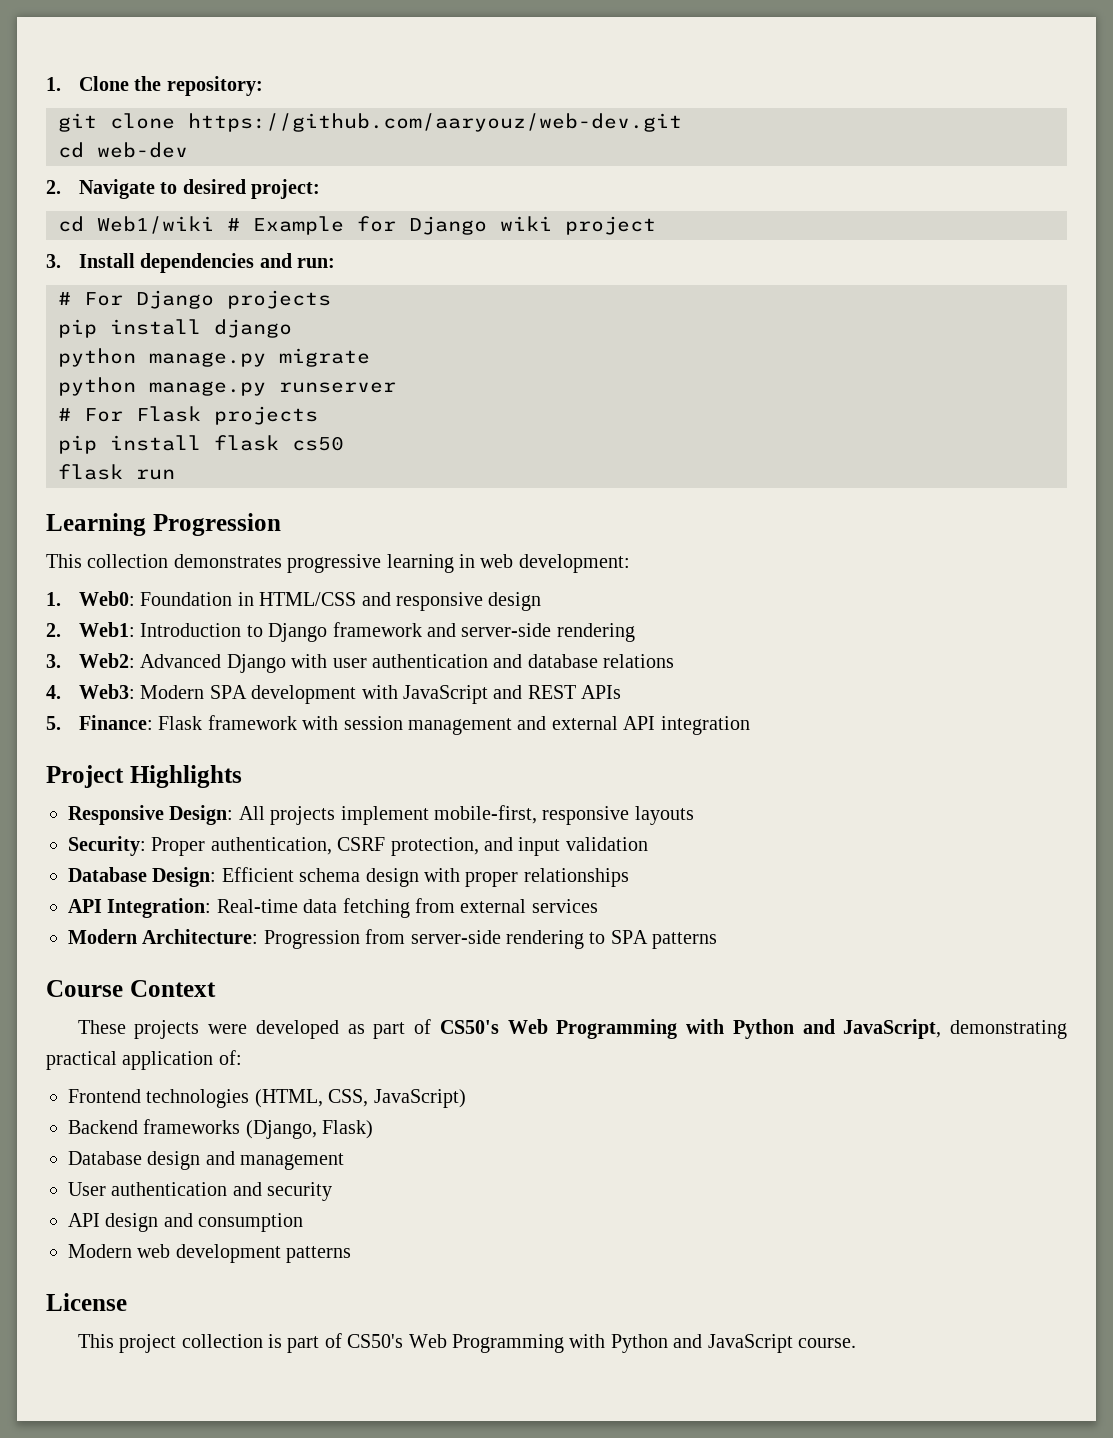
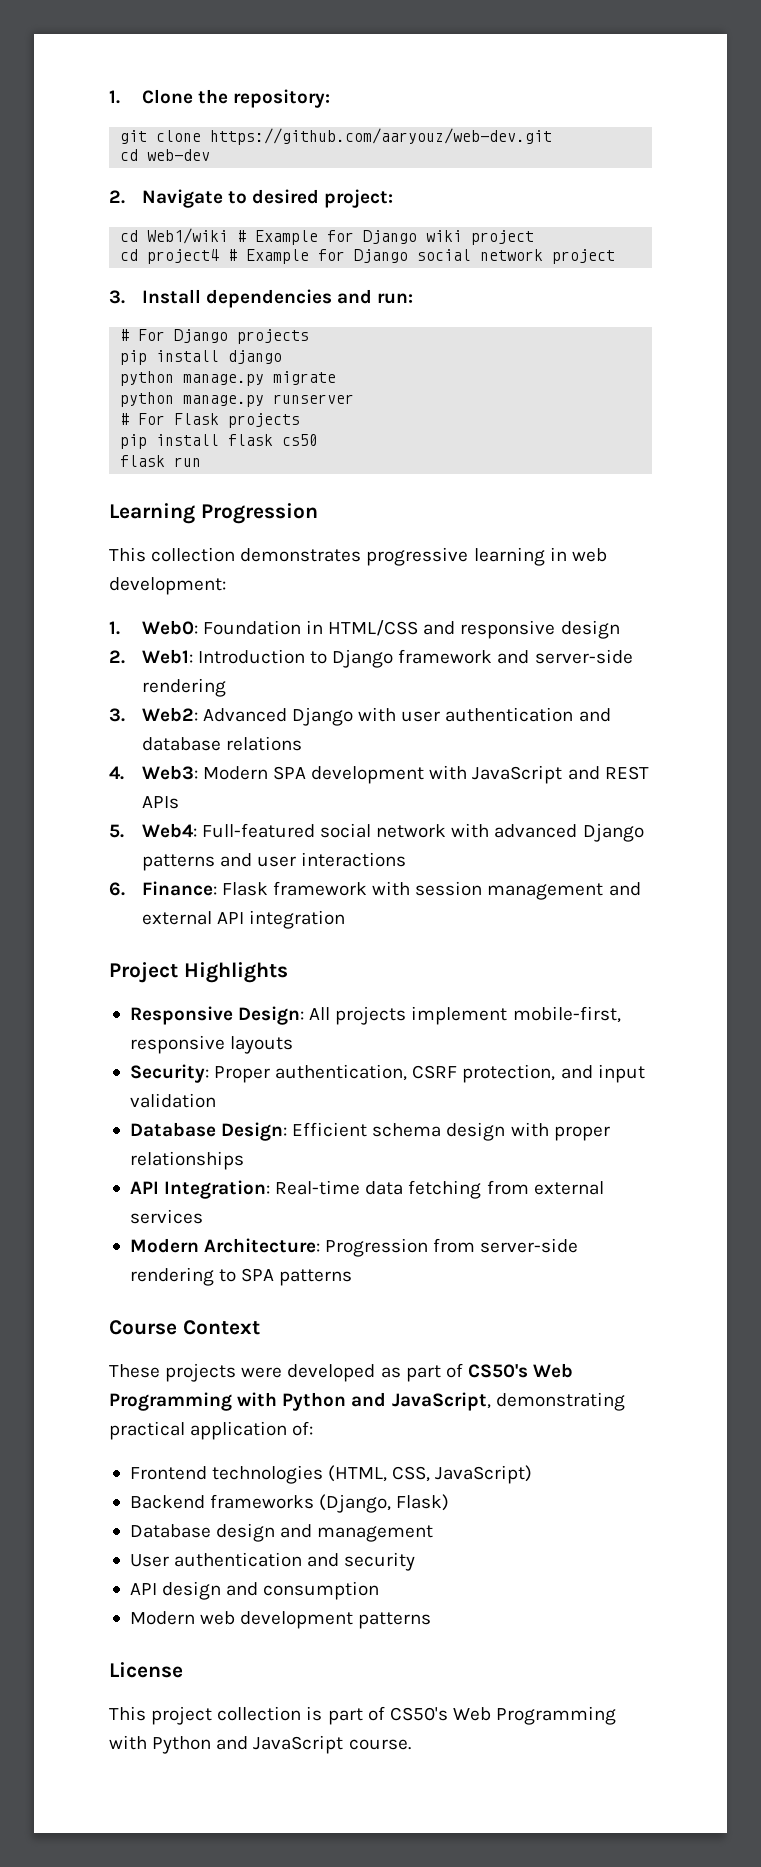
(656, 225) none -> [120,249,616,264] // cd project4 # Example for Django social network project
(61, 723) none -> [141,823,644,842] [141,852,407,871] [109,882,125,896] Web4: Full-featured social network with advanced Django patterns and user interactions // 6.

